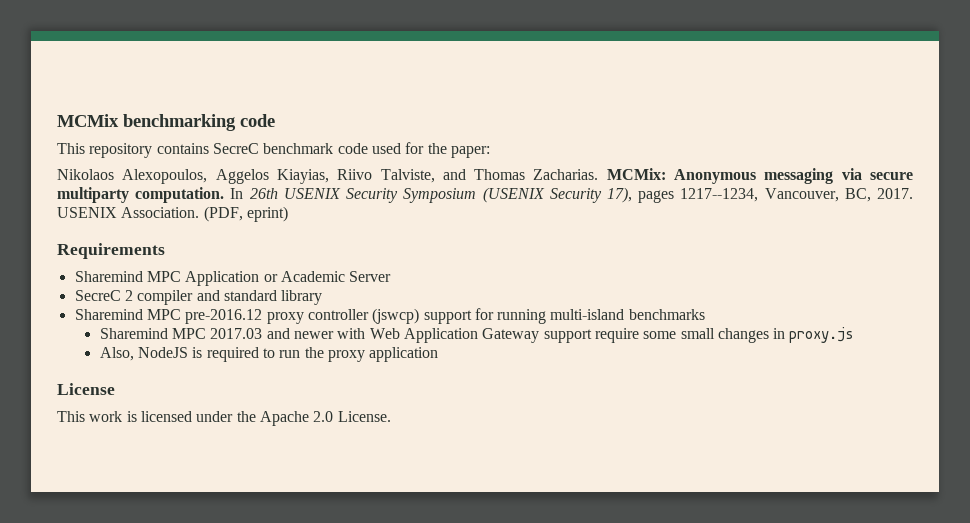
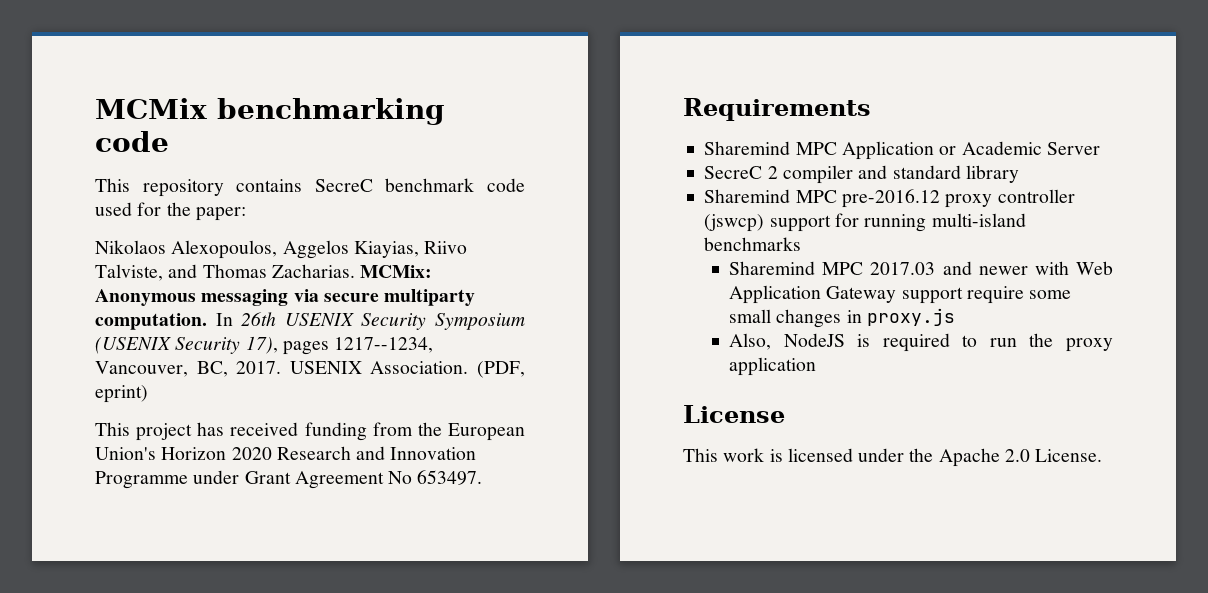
(288, 214) none -> [95,422,525,441] [95,446,477,460] [95,470,483,489] // This project has received funding from the European Union's Horizon 2020 Research and Innovation Programme under Grant Agreement No 653497.

